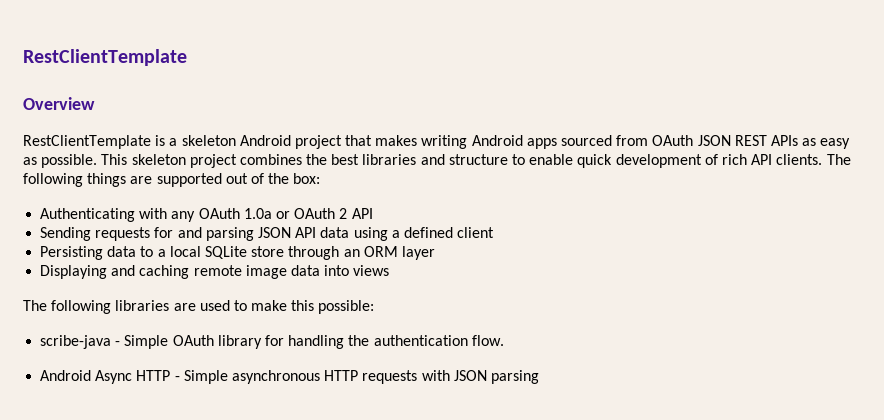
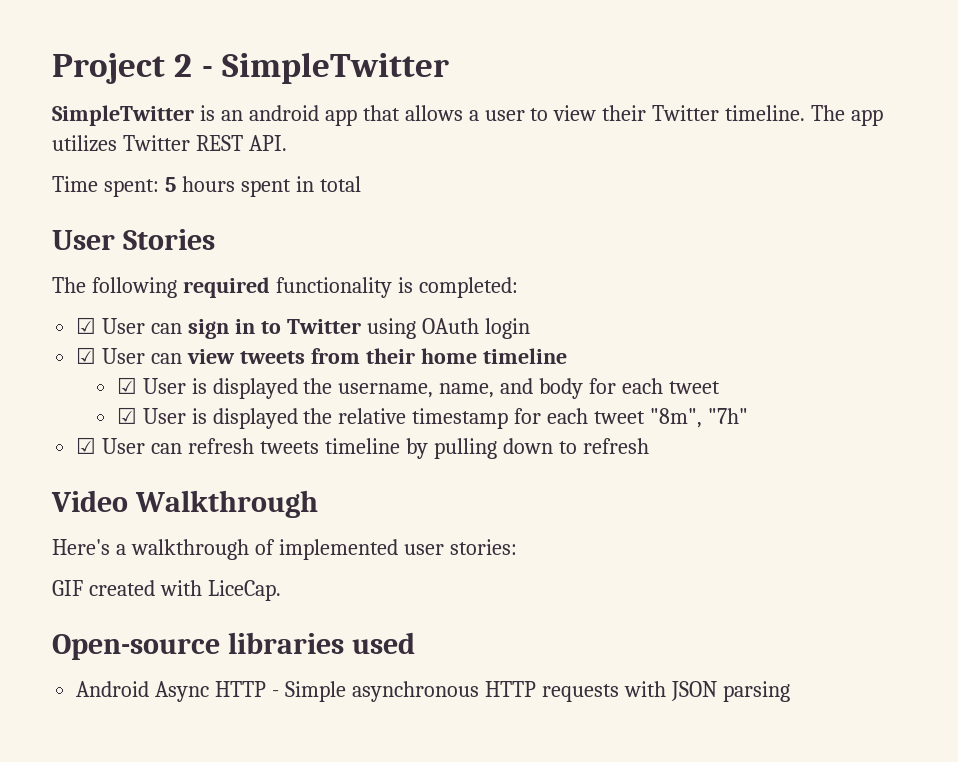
[23,49,187,66] [23,97,95,110] [23,135,851,149] [23,154,851,168] [23,173,321,187] [40,208,373,222] [40,227,495,241] [40,246,435,260] [40,265,390,279] [23,300,375,314] [40,335,504,349] RestClientTemplate // Overview // RestClientTemplate is a skeleton Android project that makes writing Android apps sourced from OAuth JSON REST APIs as easy as possible. This skeleton project combines the best libraries and structure to enable quick development of rich API clients. The following things are supported out of the box: // Authenticating with any OAuth 1.0a or OAuth 2 API // Sending requests for and parsing JSON API data using a defined client // Persisting data to a local SQLite store through an ORM layer // Displaying and caching remote image data into views // The following libraries are used to make this possible: // scribe-java - Simple OAuth library for handling the authentication flow. -> [52,52,449,84] [52,105,884,126] [52,135,287,152] [52,176,361,197] [52,229,215,250] [52,277,518,298] [76,317,530,339] [76,347,567,364] [116,377,721,399] [116,407,749,429] [76,437,649,459] [51,490,318,518] [52,539,517,560] [52,580,281,601] [52,632,415,660] Project 2 - SimpleTwitter // SimpleTwitter is an android app that allows a user to view their Twitter timeline. The app utilizes Twitter REST API. // Time spent: 5 hours spent in total // User Stories // The following required functionality is completed: // ☑ User can sign in to Twitter using OAuth login // ☑ User can view tweets from their home timeline // ☑ User is displayed the username, name, and body for each tweet // ☑ User is displayed the relative timestamp for each tweet "8m", "7h" // ☑ User can refresh tweets timeline by pulling down to refresh // Video Walkthrough // Here's a walkthrough of implemented user stories: // GIF created with LiceCap. // Open-source libraries used

